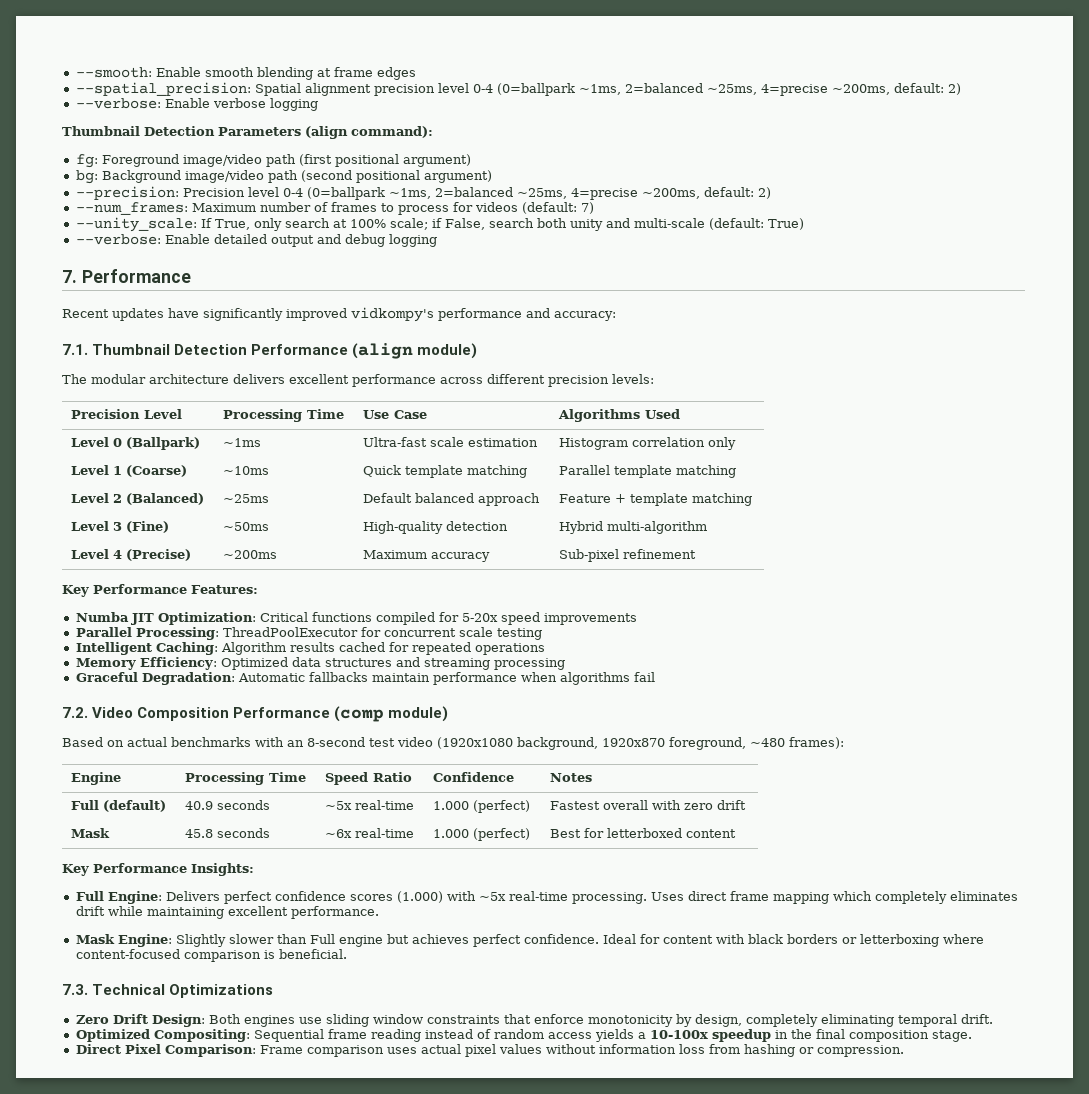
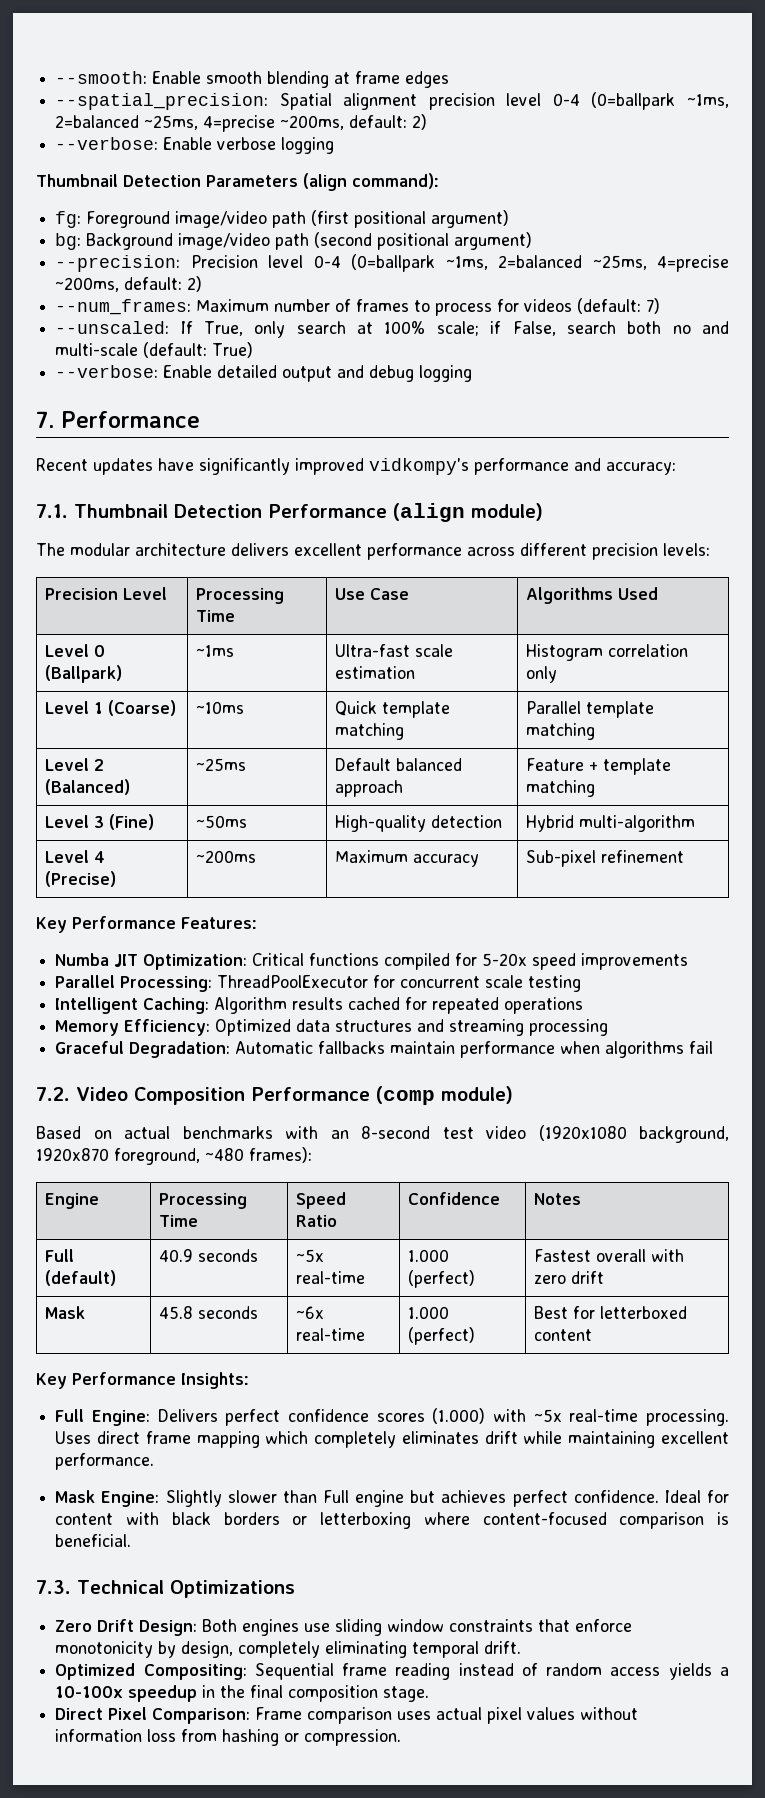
[75,217,197,232] --unity_scale: -> [55,321,170,334] --unscaled:
[569,219,603,231] unity -> [672,325,691,334] no

